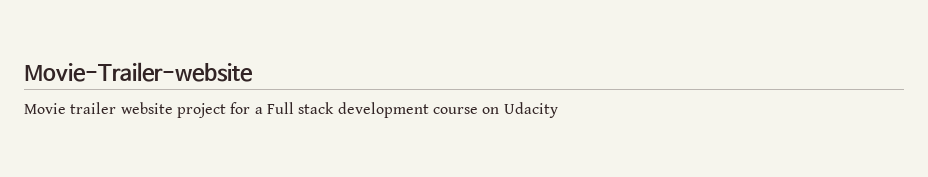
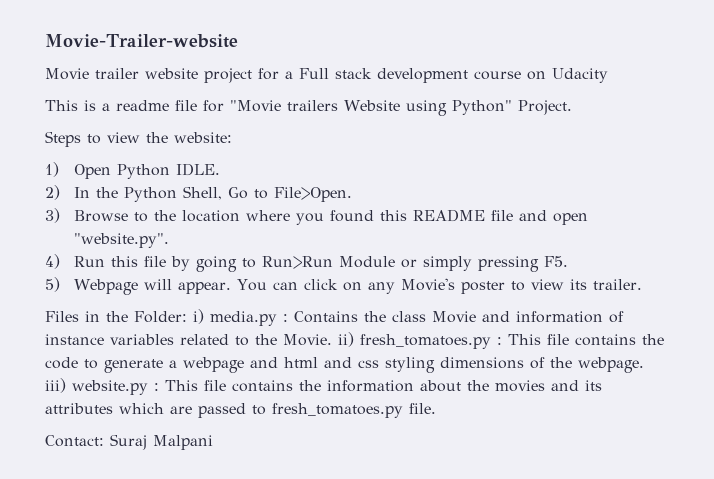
(558, 110) none -> [45,100,572,116] [45,131,232,147] [45,162,220,179] [45,185,352,202] [45,208,588,225] [73,233,169,248] [45,254,568,272] [45,277,642,295] [45,309,624,326] [45,332,664,349] [45,357,644,373] [45,378,602,395] [45,403,436,418] [45,434,213,450] // This is a readme file for "Movie trailers Website using Python" Project. // Steps to view the website: // 1) Open Python IDLE. // 2) In the Python Shell, Go to File>Open. // 3) Browse to the location where you found this README file and open "website.py". // 4) Run this file by going to Run>Run Module or simply pressing F5. // 5) Webpage will appear. You can click on any Movie's poster to view its trailer. // Files in the Folder: i) media.py : Contains the class Movie and information of instance variables related to the Movie. ii) fresh_tomatoes.py : This file contains the code to generate a webpage and html and css styling dimensions of the webpage. iii) website.py : This file contains the information about the movies and its attributes which are passed to fresh_tomatoes.py file. // Contact: Suraj Malpani

